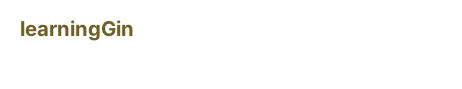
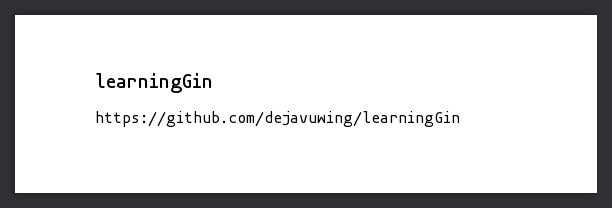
(134, 30) none -> [95,111,460,127] // https://github.com/dejavuwing/learningGin

